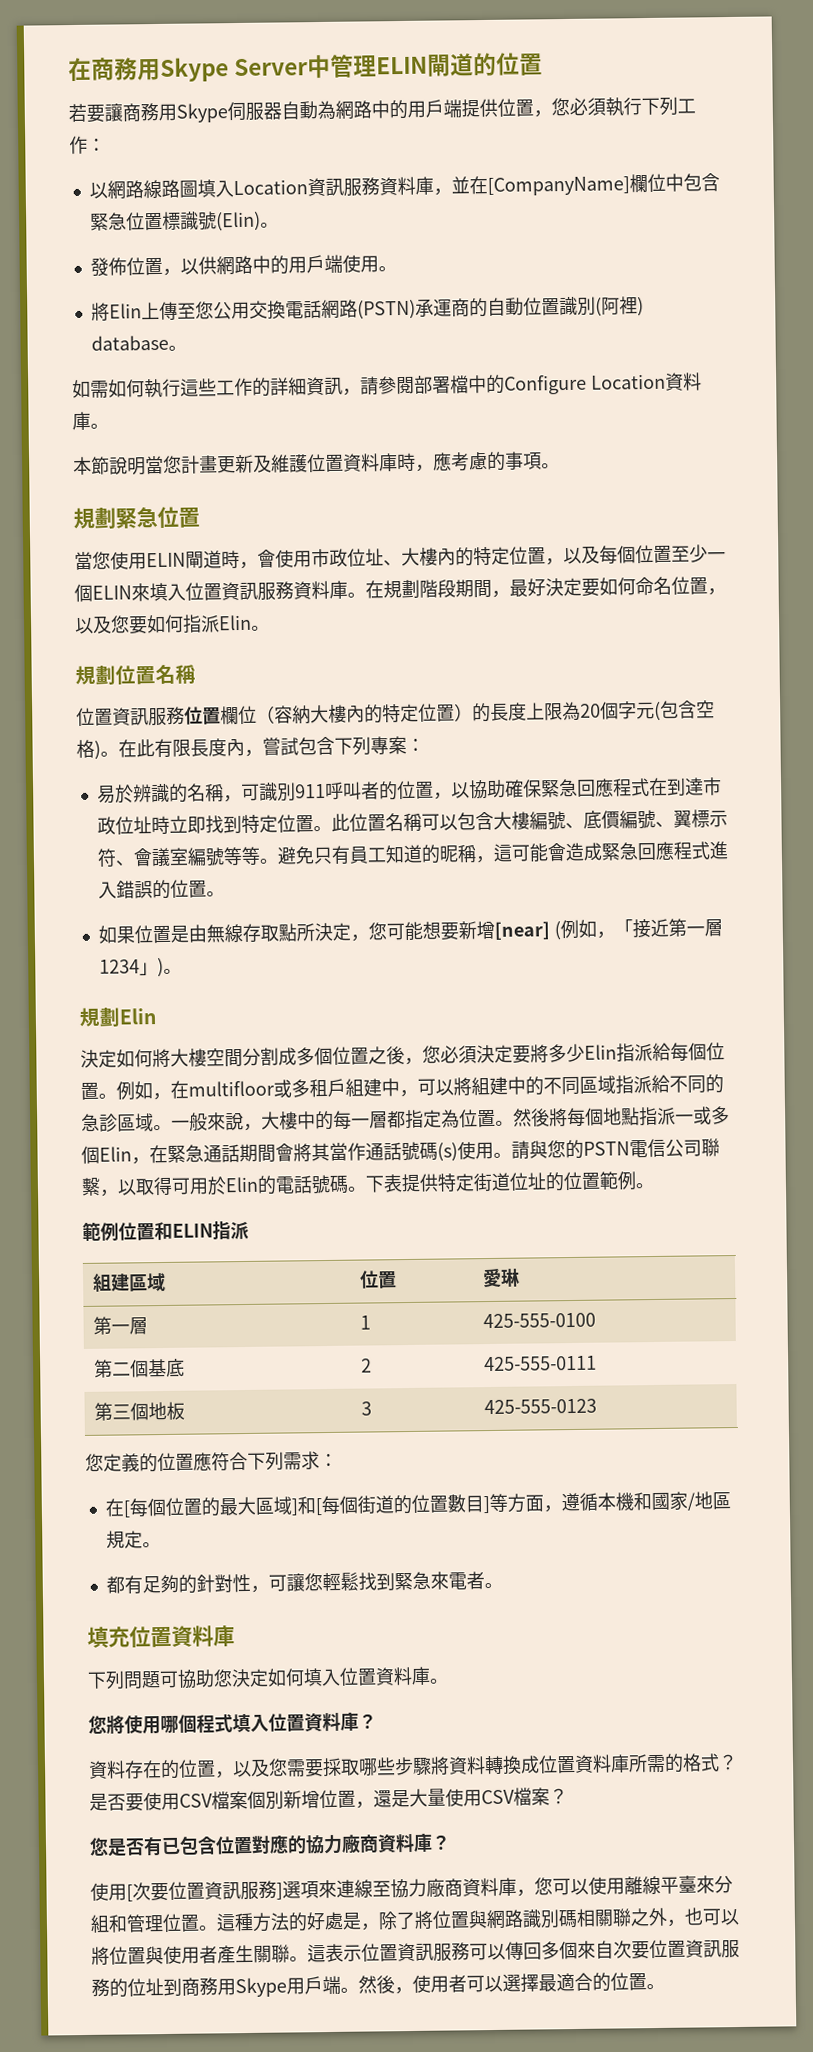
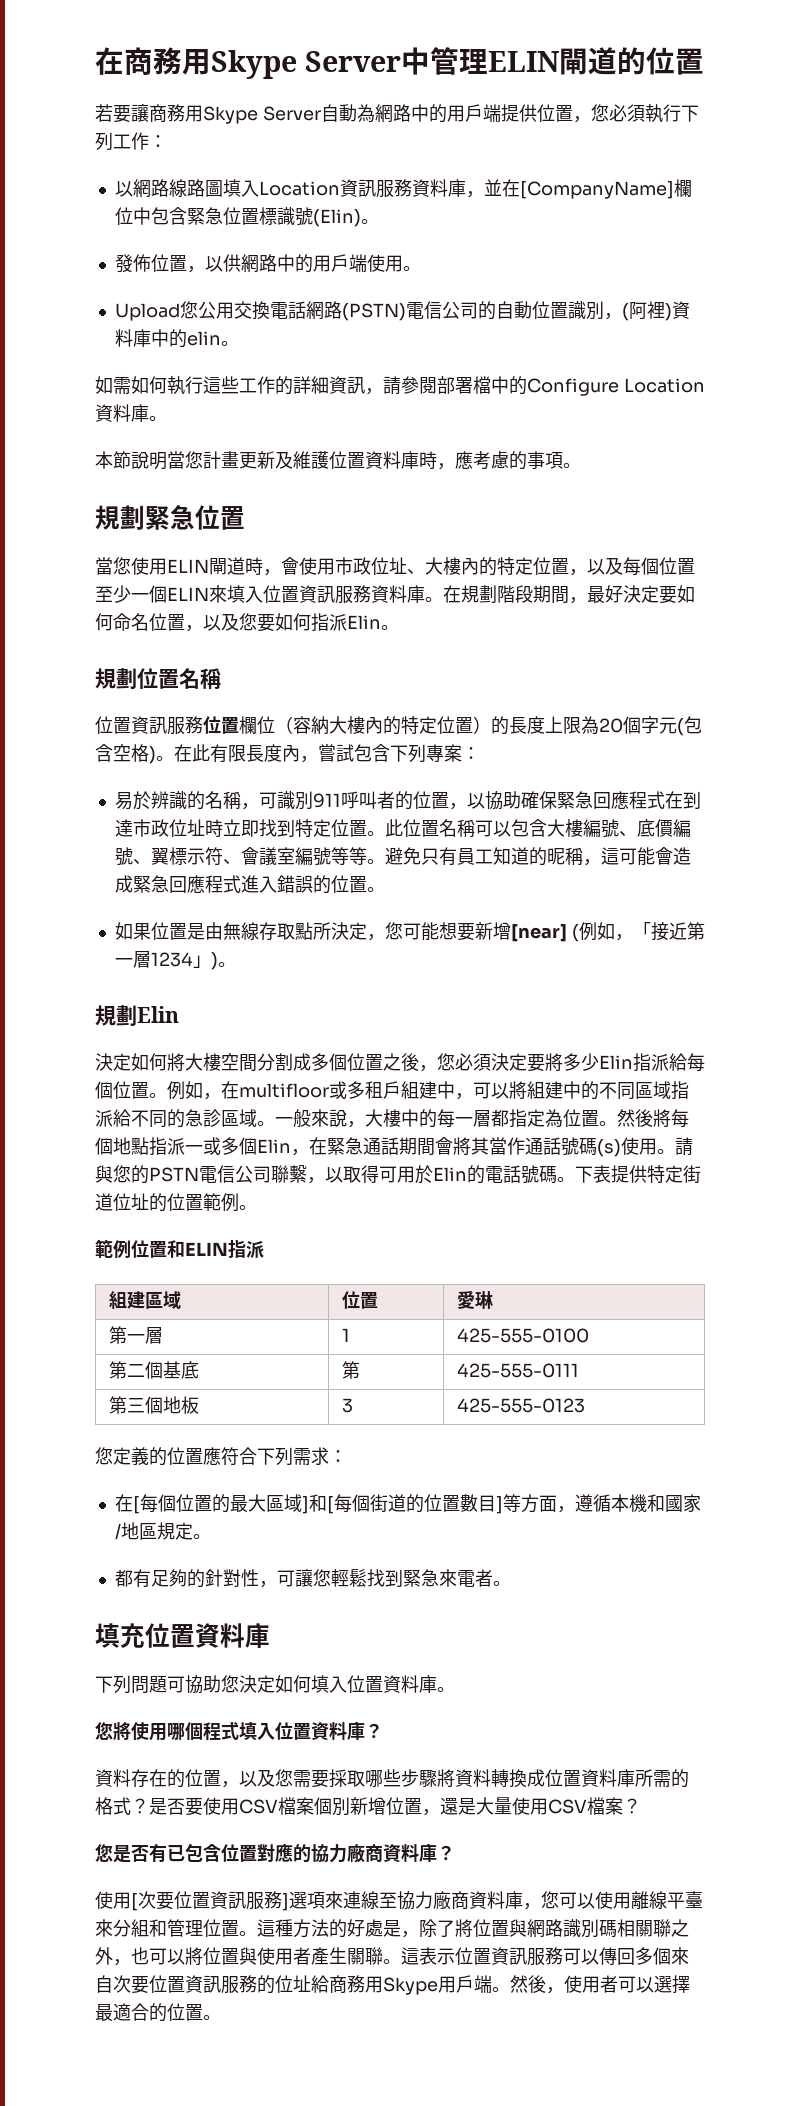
[227,101,282,121] 伺服器 -> [262,106,321,121] Server
[90,301,196,321] 將Elin上傳至 -> [114,303,180,321] Upload
[414,298,470,317] 承運商 -> [405,301,478,319] 電信公司
(596, 306) none -> [603,313,622,320] ，
[90,334,169,351] database -> [671,301,690,319] [114,329,221,348] 資料庫中的elin
[360,1358,372,1373] 2 -> [342,1361,361,1379] 第
[163,1977,182,1997] 到 -> [311,1975,329,1993] 給

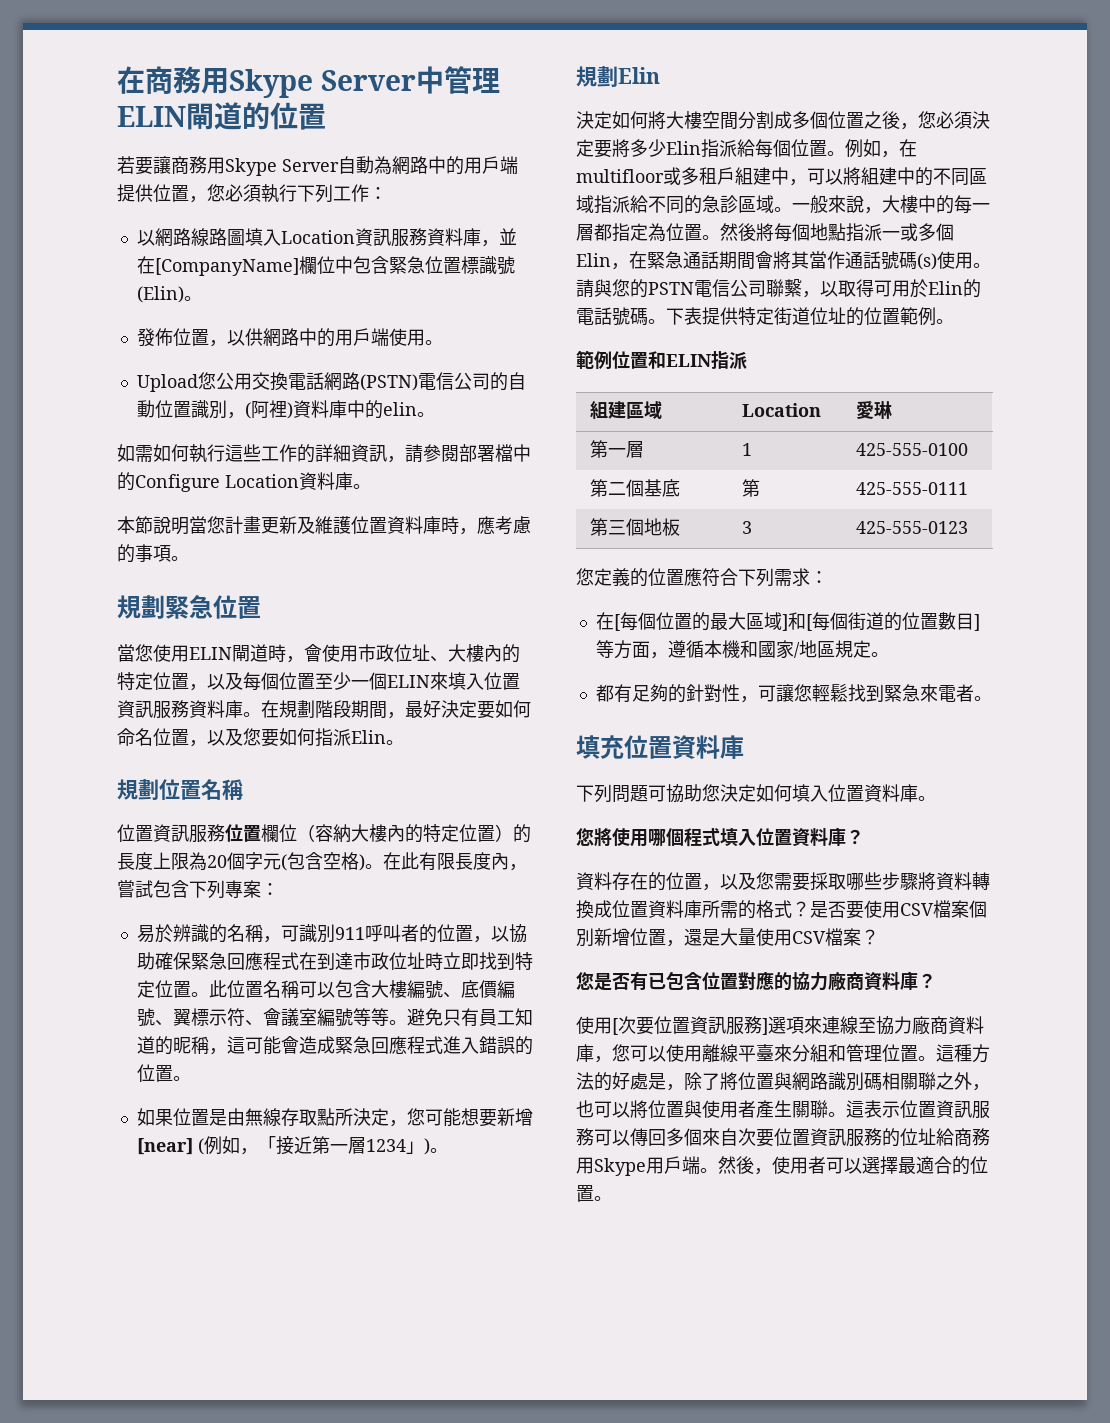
[342,1291,379,1309] 位置 -> [741,403,821,417] Location

